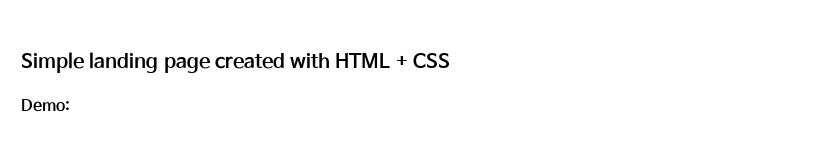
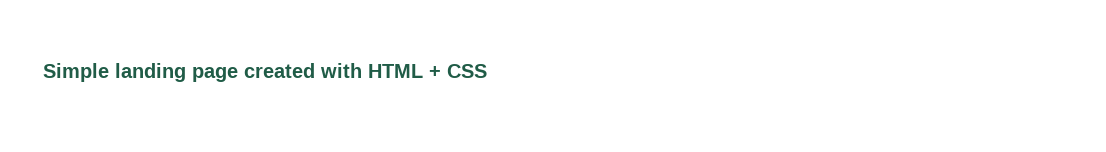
[21,99,70,112] // Demo: -> (487, 71) none

